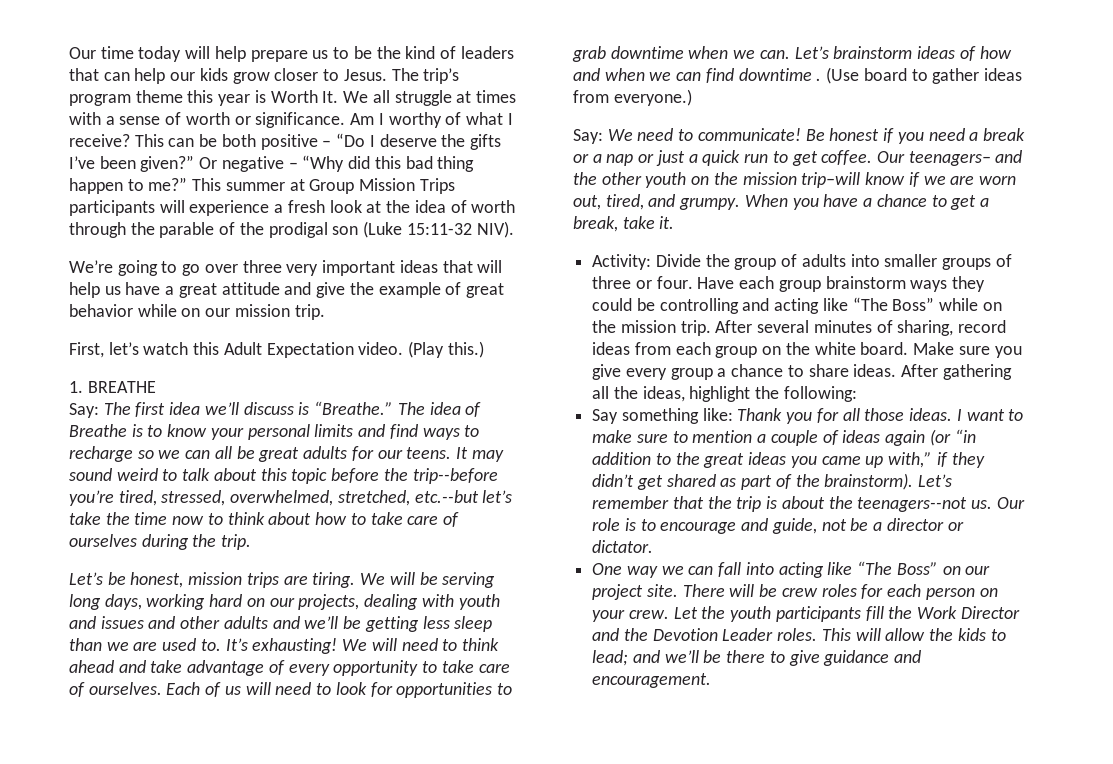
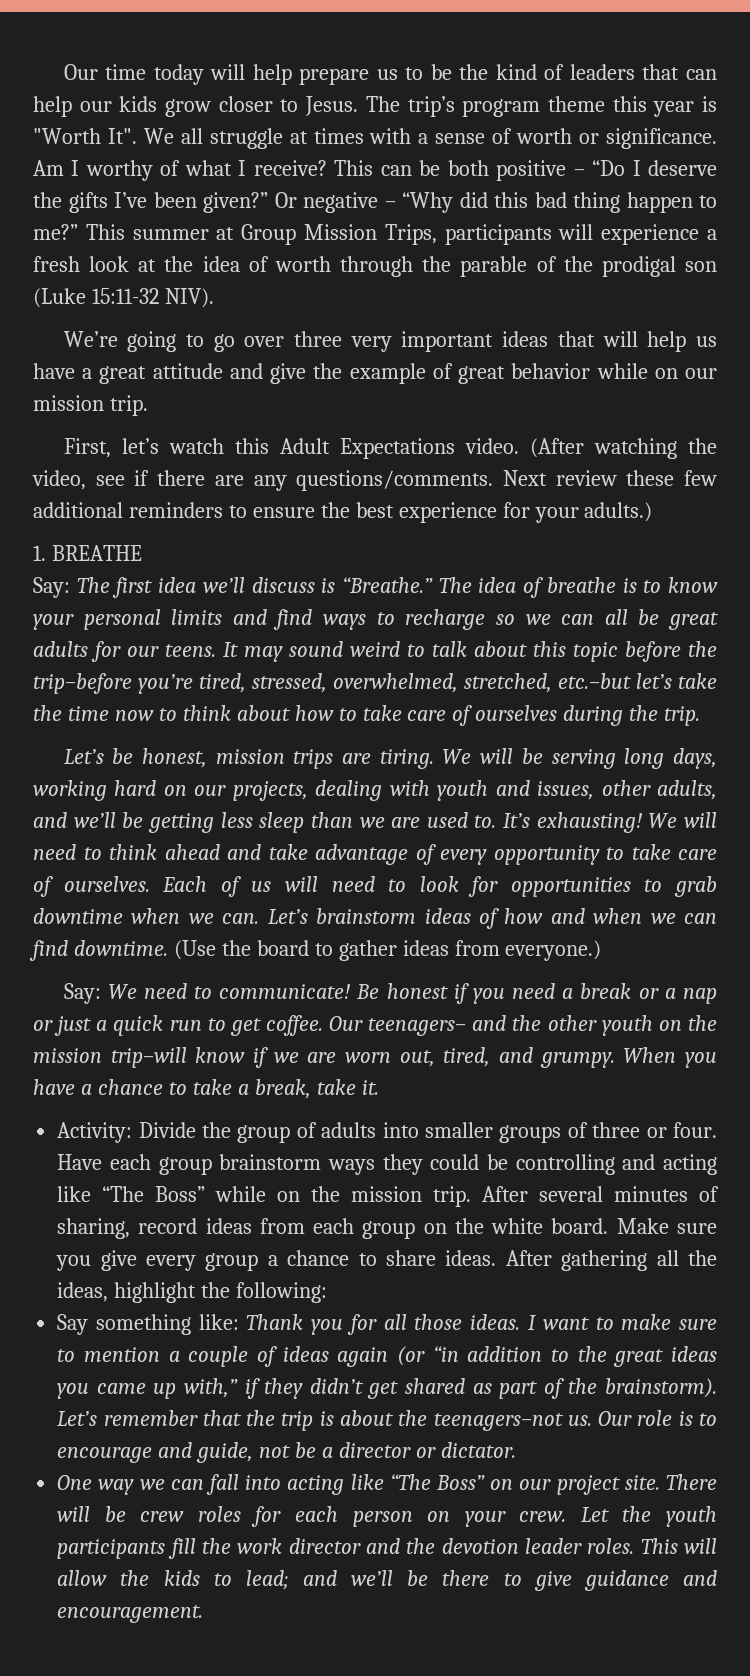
[270,90,339,103] Worth It. -> [33,128,137,144] "Worth It".
[419,178,455,194] Trips -> [384,224,437,245] Trips,
[266,341,484,358] Expectation video. (Play this.) -> [339,438,717,459] [32,470,718,491] [33,502,653,523] Expectations video. (After watching the video, see if there are any questions/comments. Next review these few additional reminders to ensure the best experience for your adults.)
[69,424,127,437] Breathe -> [546,577,616,593] breathe
[412,468,498,484] trip--before -> [33,673,132,694] trip–before
[414,490,479,503] etc.--but -> [558,673,631,689] etc.–but
[100,616,268,629] issues and other adults -> [537,780,717,800] issues, other adults,
[738,67,860,84] downtime . (Use -> [73,940,251,960] downtime. (Use the
[950,195,977,210] get -> [192,1079,232,1095] take
[857,497,968,512] teenagers--not -> [433,1413,563,1431] teenagers–not
[917,606,1020,619] [592,628,774,641] Work Director and the Devotion Leader -> [237,1538,582,1554] work director and the devotion leader

